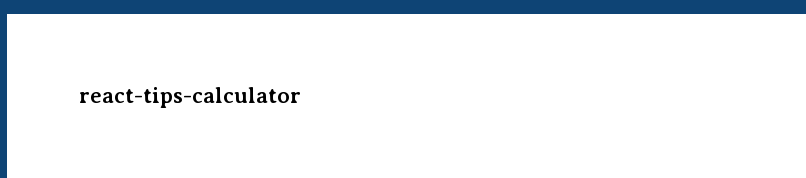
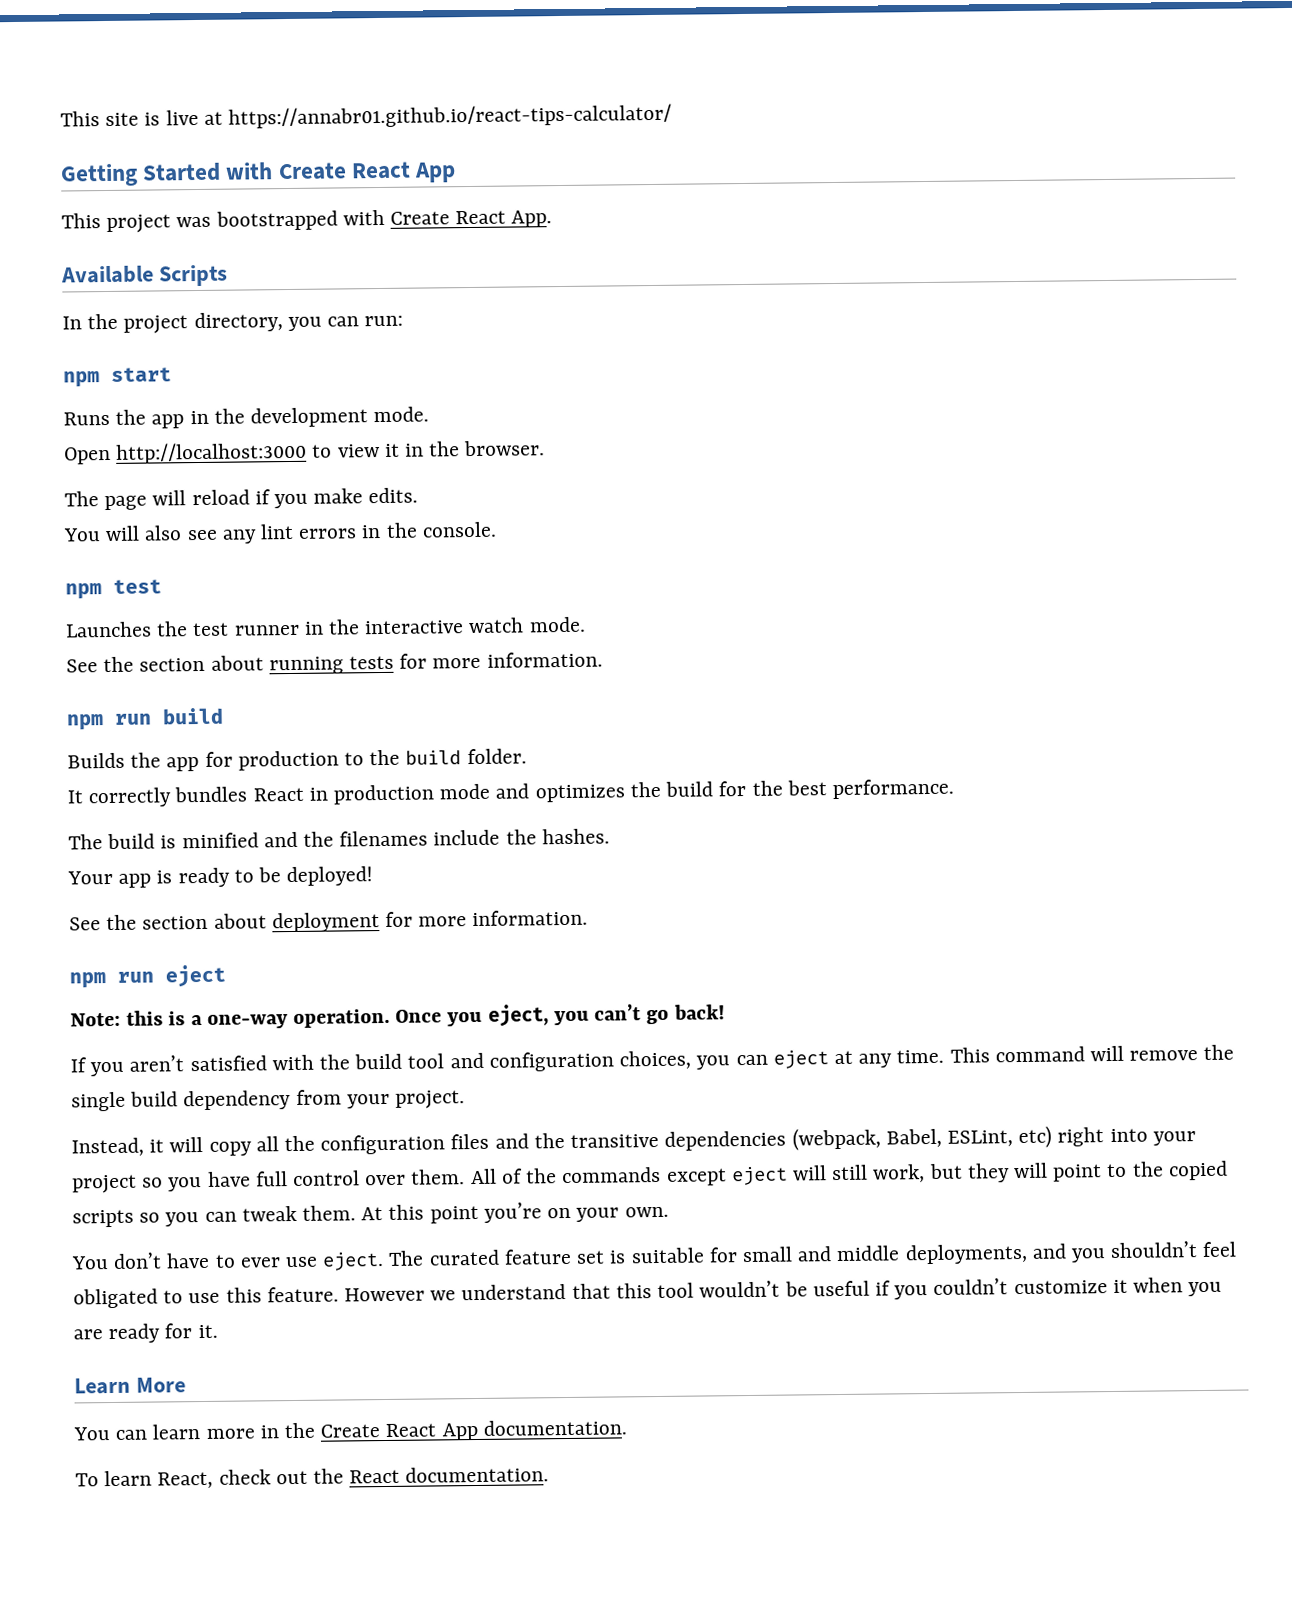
[79,87,301,108] react-tips-calculator -> [60,103,673,129] [60,161,457,187] [61,209,553,233] [61,264,228,287] [62,312,404,334] [63,367,172,388] [63,406,430,429] [64,440,546,465] [64,487,419,511] [63,521,497,544] [65,579,162,600] [65,616,586,638] [66,651,603,675] [66,707,224,731] [67,748,527,772] [67,778,954,808] [68,828,610,850] [67,866,374,888] [69,909,589,933] [69,964,226,989] [70,1004,725,1029] [70,1044,1235,1077] [71,1089,466,1112] [71,1125,1196,1157] [72,1160,1228,1194] [72,1202,669,1228] [71,1241,1238,1271] [73,1277,1223,1309] [73,1323,218,1344] [74,1377,186,1395] [73,1419,627,1441] [75,1466,550,1489] This site is live at https://annabr01.github.io/react-tips-calculator/ // Getting Started with Create React App // This project was bootstrapped with Create React App. // Available Scripts // In the project directory, you can run: // npm start // Runs the app in the development mode. // Open http://localhost:3000 to view it in the browser. // The page will reload if you make edits. // You will also see any lint errors in the console. // npm test // Launches the test runner in the interactive watch mode. // See the section about running tests for more information. // npm run build // Builds the app for production to the build folder. // It correctly bundles React in production mode and optimizes the build for the best performance. // The build is minified and the filenames include the hashes. // Your app is ready to be deployed! // See the section about deployment for more information. // npm run eject // Note: this is a one-way operation. Once you eject, you can’t go back! // If you aren’t satisfied with the build tool and configuration choices, you can eject at any time. This command will remove the single build dependency from your project. // Instead, it will copy all the configuration files and the transitive dependencies (webpack, Babel, ESLint, etc) right into your project so you have full control over them. All of the commands except eject will still work, but they will point to the copied scripts so you can tweak them. At this point you’re on your own. // You don’t have to ever use eject. The curated feature set is suitable for small and middle deployments, and you shouldn’t feel obligated to use this feature. However we understand that this tool wouldn’t be useful if you couldn’t customize it when you are ready for it. // Learn More // You can learn more in the Create React App documentation. // To learn React, check out the React documentation.

